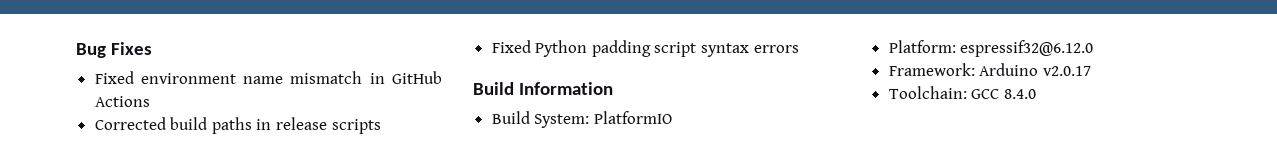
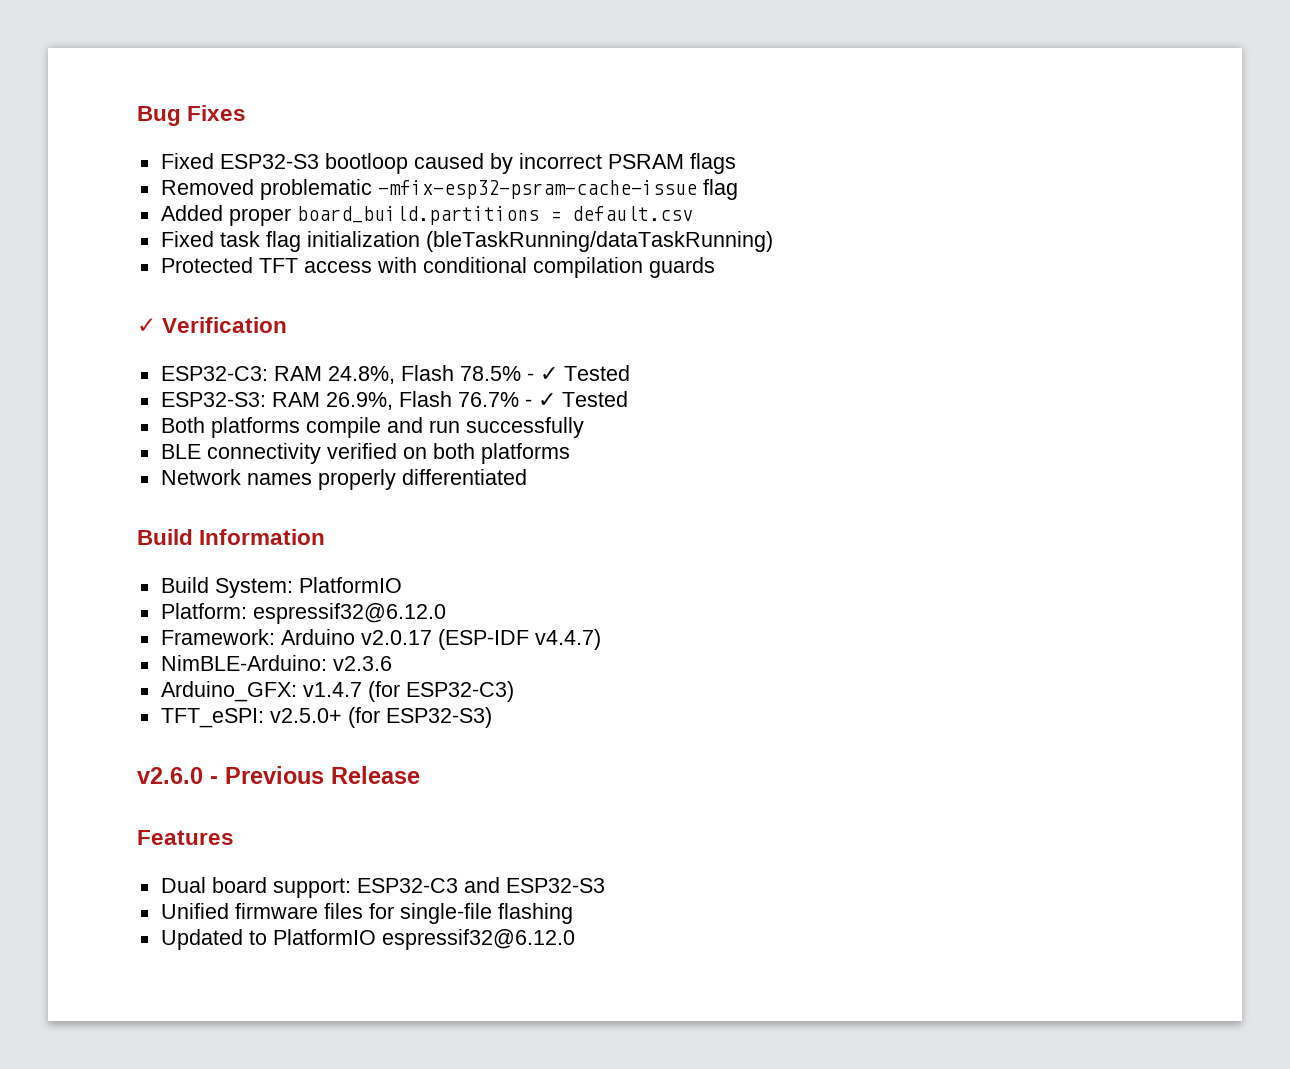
[140,71,442,84] [94,96,150,107] [94,117,381,134] [491,40,799,57] environment name mismatch in GitHub Actions // Corrected build paths in release scripts // Fixed Python padding script syntax errors -> [219,153,736,174] [160,179,738,200] [160,205,693,226] [160,231,773,252] [160,257,715,278] [137,317,288,333] [160,365,630,384] [160,391,628,410] [160,417,584,438] [160,443,570,464] [160,469,527,490] ESP32-S3 bootloop caused by incorrect PSRAM flags // Removed problematic -mfix-esp32-psram-cache-issue flag // Added proper board_build.partitions = default.csv // Fixed task flag initialization (bleTaskRunning/dataTaskRunning) // Protected TFT access with conditional compilation guards // ✓ Verification // ESP32-C3: RAM 24.8%, Flash 78.5% - ✓ Tested // ESP32-S3: RAM 26.9%, Flash 76.7% - ✓ Tested // Both platforms compile and run successfully // BLE connectivity verified on both platforms // Network names properly differentiated
[888,86,1036,99] // Toolchain: GCC 8.4.0 -> [437,629,601,650] [160,655,392,671] [160,681,514,702] [160,707,492,728] [137,766,420,784] [137,830,234,845] [160,877,605,898] [160,903,573,924] [160,929,575,950] (ESP-IDF v4.4.7) // NimBLE-Arduino: v2.3.6 // Arduino_GFX: v1.4.7 (for ESP32-C3) // TFT_eSPI: v2.5.0+ (for ESP32-S3) // v2.6.0 - Previous Release // Features // Dual board support: ESP32-C3 and ESP32-S3 // Unified firmware files for single-file flashing // Updated to PlatformIO espressif32@6.12.0

